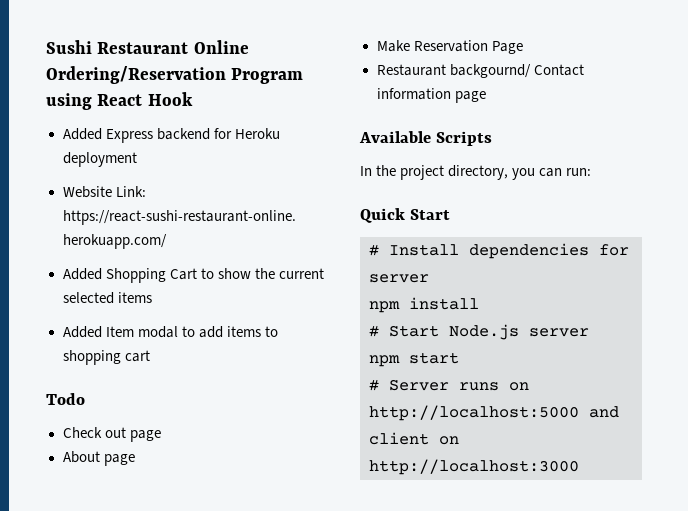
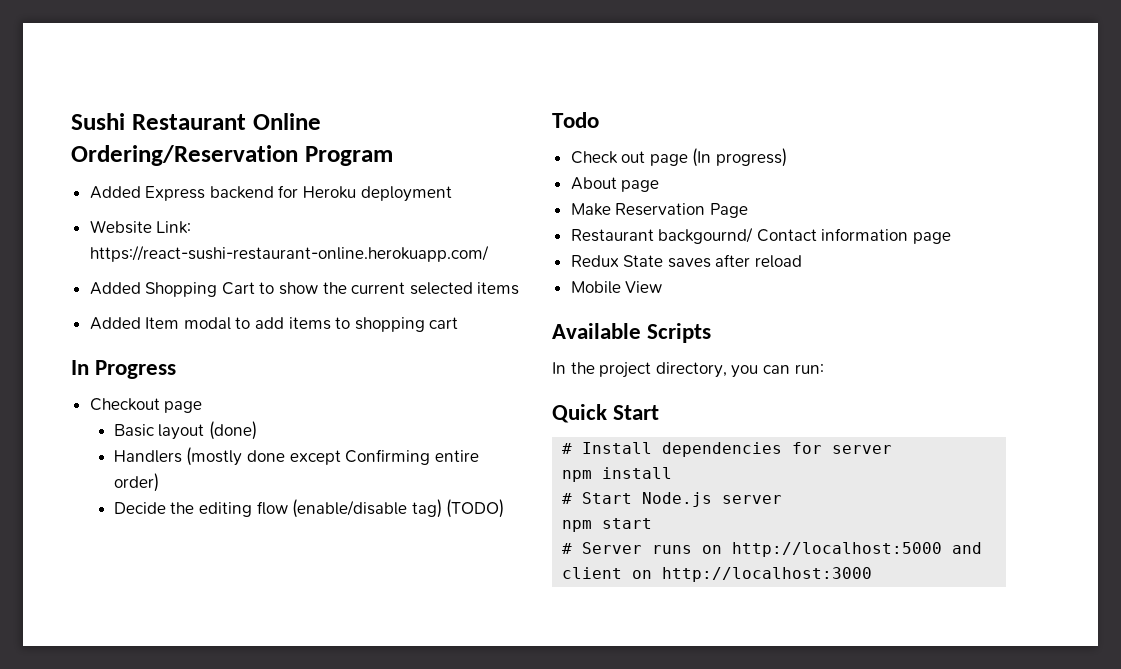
[46,92,193,110] using React Hook -> (393, 156) none
(150, 356) none -> [71,360,177,379] [89,398,203,413] [113,421,258,440] [113,447,479,466] [113,473,159,492] [113,499,505,518] // In Progress // Checkout page // Basic layout (done) // Handlers (mostly done except Confirming entire order) // Decide the editing flow (enable/disable tag) (TODO)
(161, 436) none -> [692,148,788,167] (In progress)
(486, 97) none -> [570,254,803,268] [570,281,663,294] // Redux State saves after reload // Mobile View

